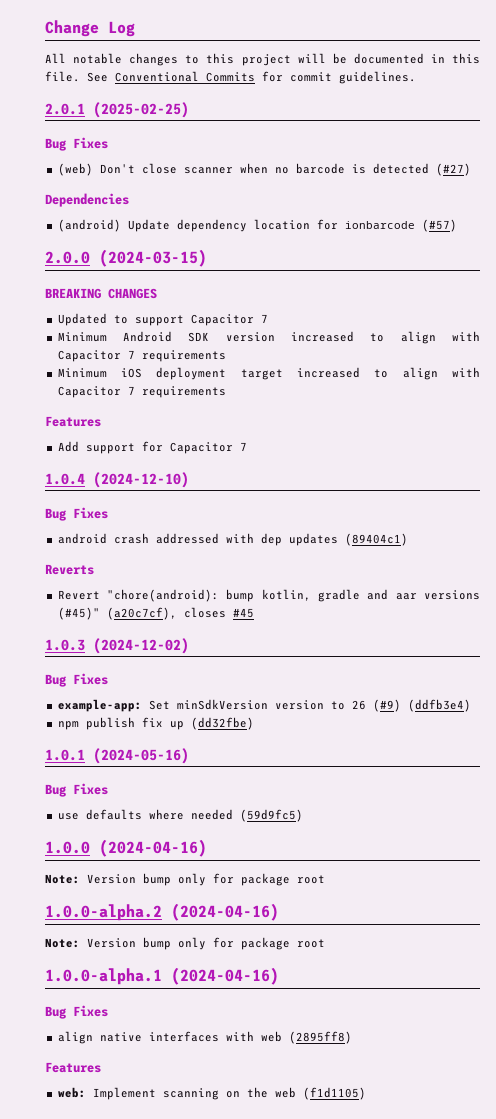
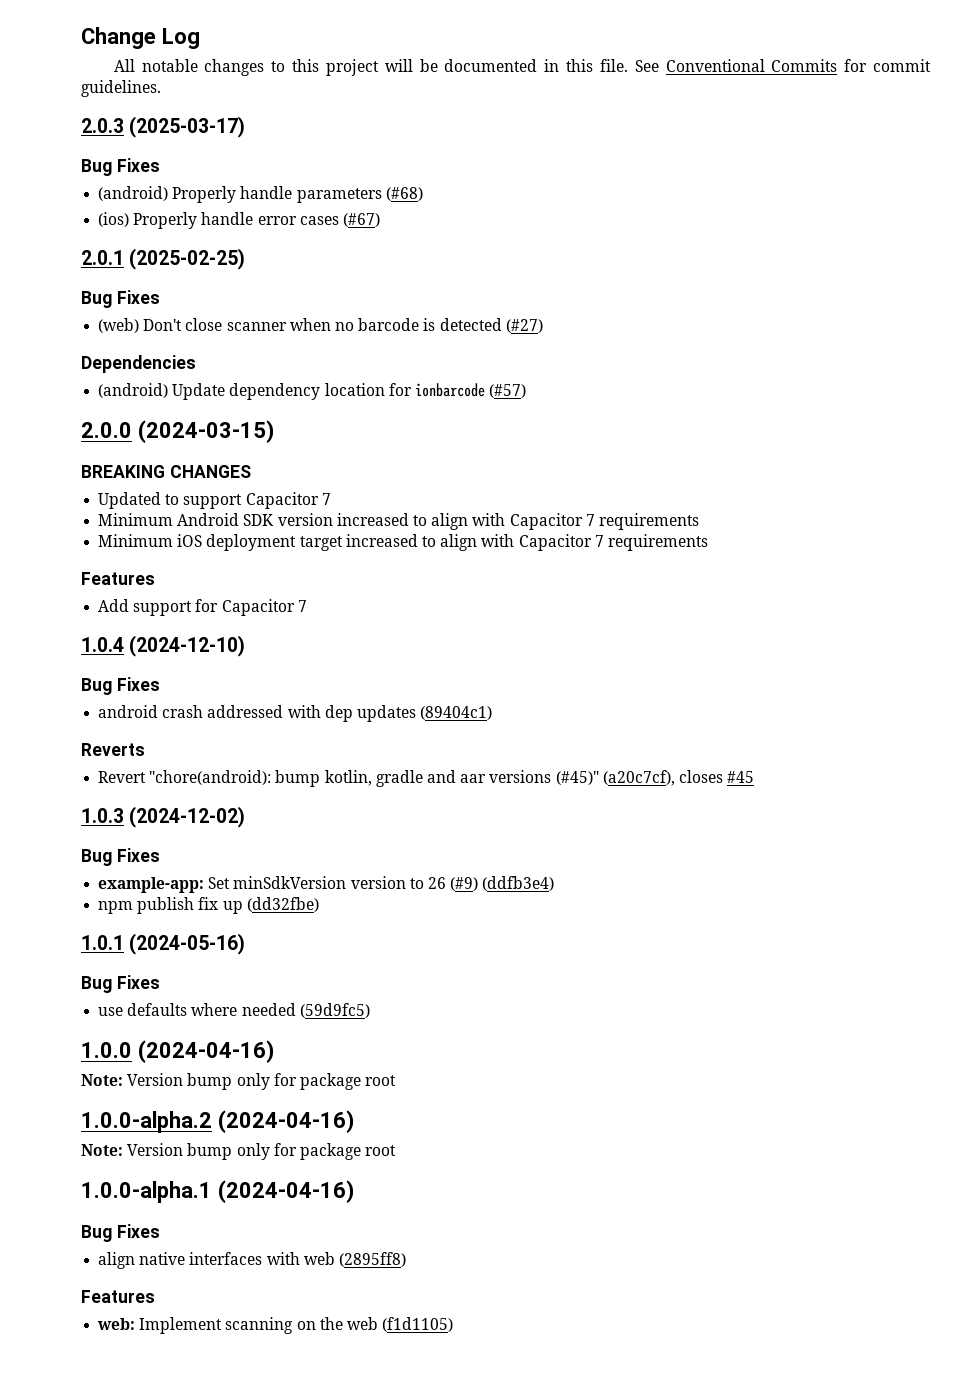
(416, 77) none -> [81,116,246,138] [81,158,160,176] [98,186,423,203] [98,212,380,229] // 2.0.3 (2025-03-17) // Bug Fixes // (android) Properly handle parameters (#68) // (ios) Properly handle error cases (#67)

